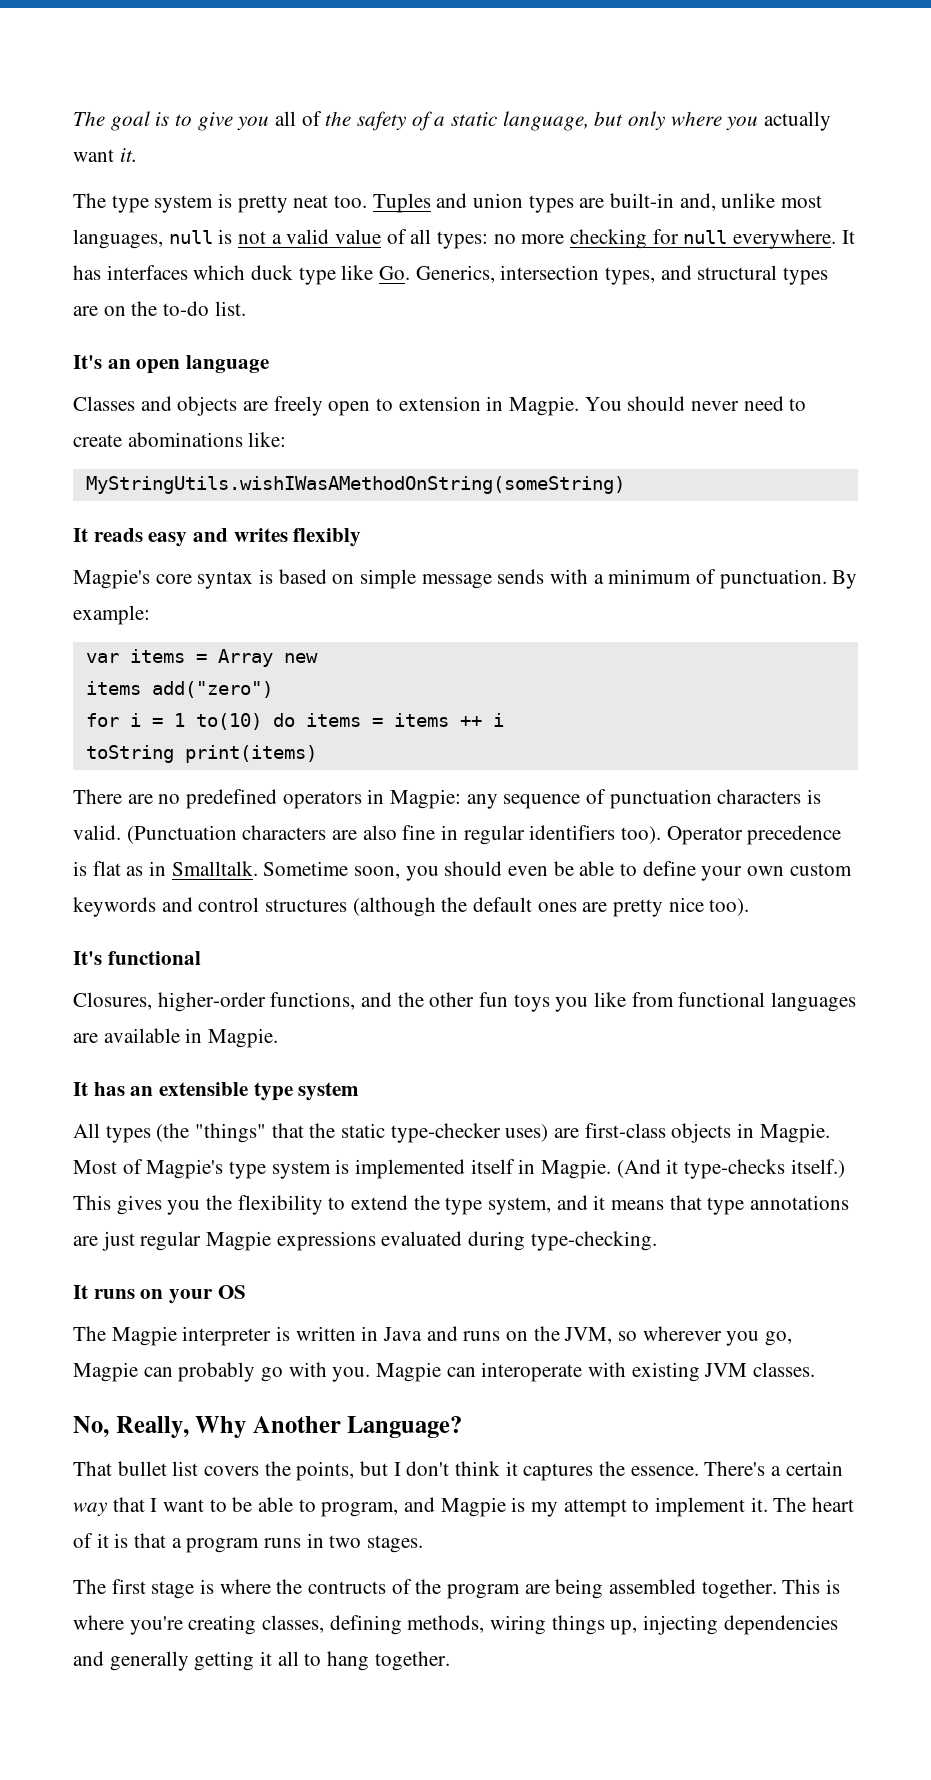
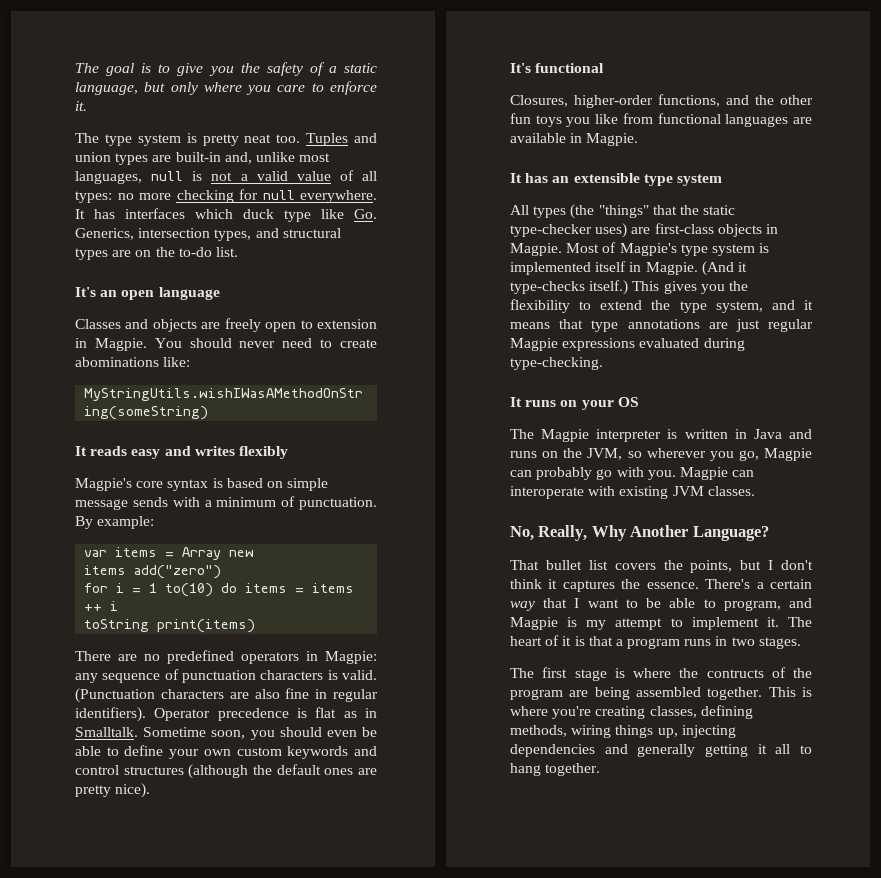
[275,111,322,126] all of -> (234, 71) none
[764,111,832,131] [73,149,114,162] actually want -> [277,81,377,95] care to enforce
[529,825,662,844] identifiers too). -> [75,707,146,722] identifiers).
[668,897,750,916] nice too). -> [115,783,151,798] nice).

